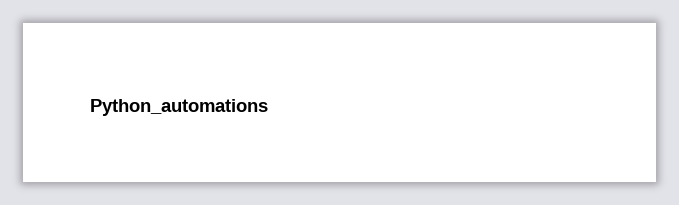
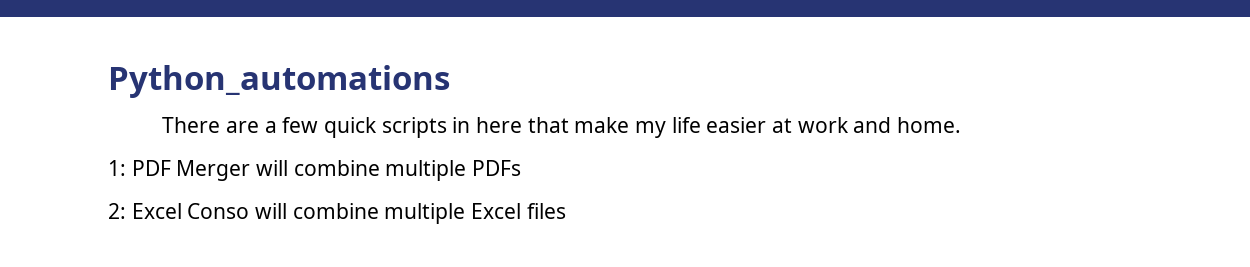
(268, 107) none -> [162,117,962,138] [108,160,522,181] [108,203,566,224] // There are a few quick scripts in here that make my life easier at work and home. // 1: PDF Merger will combine multiple PDFs // 2: Excel Conso will combine multiple Excel files

